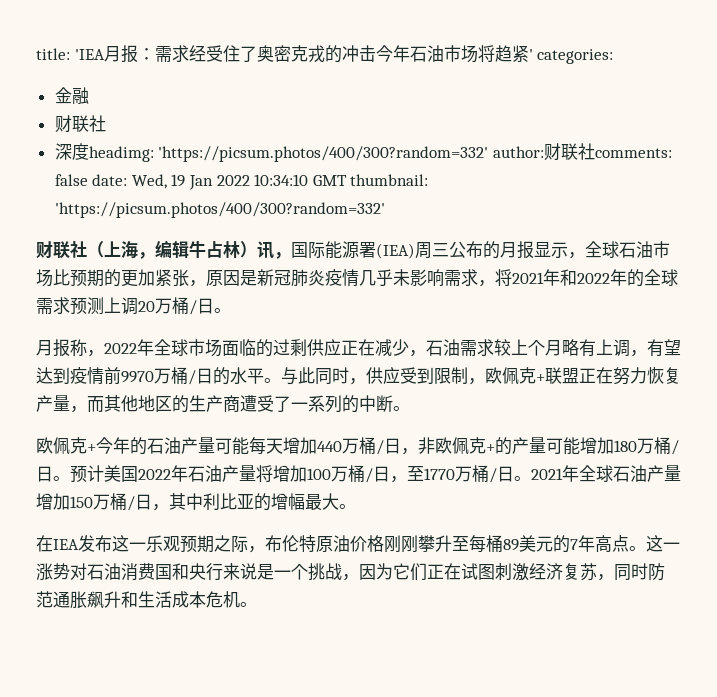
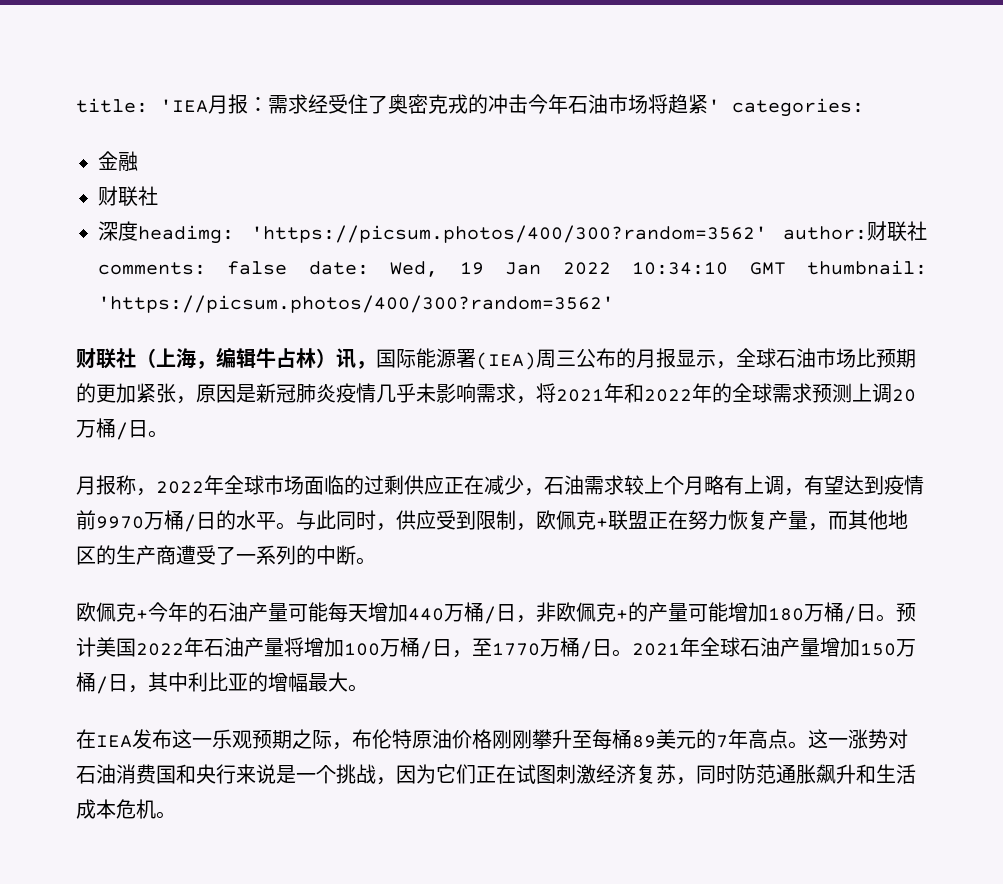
[158,146,489,162] 'https://picsum.photos/400/300?random=332' -> [250,225,767,243] 'https://picsum.photos/400/300?random=3562'
[54,202,385,218] 'https://picsum.photos/400/300?random=332' -> [98,295,614,313] 'https://picsum.photos/400/300?random=3562'

